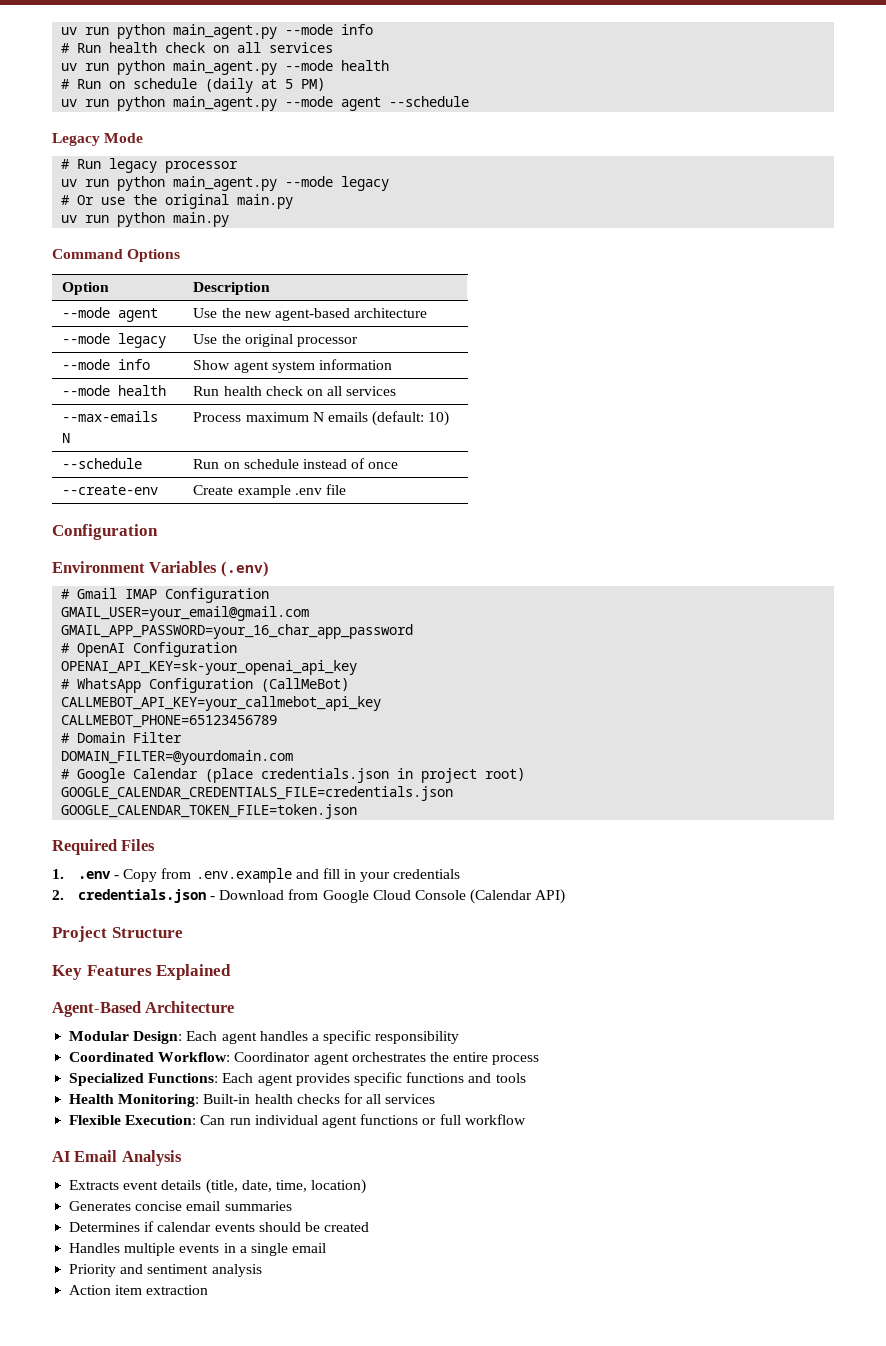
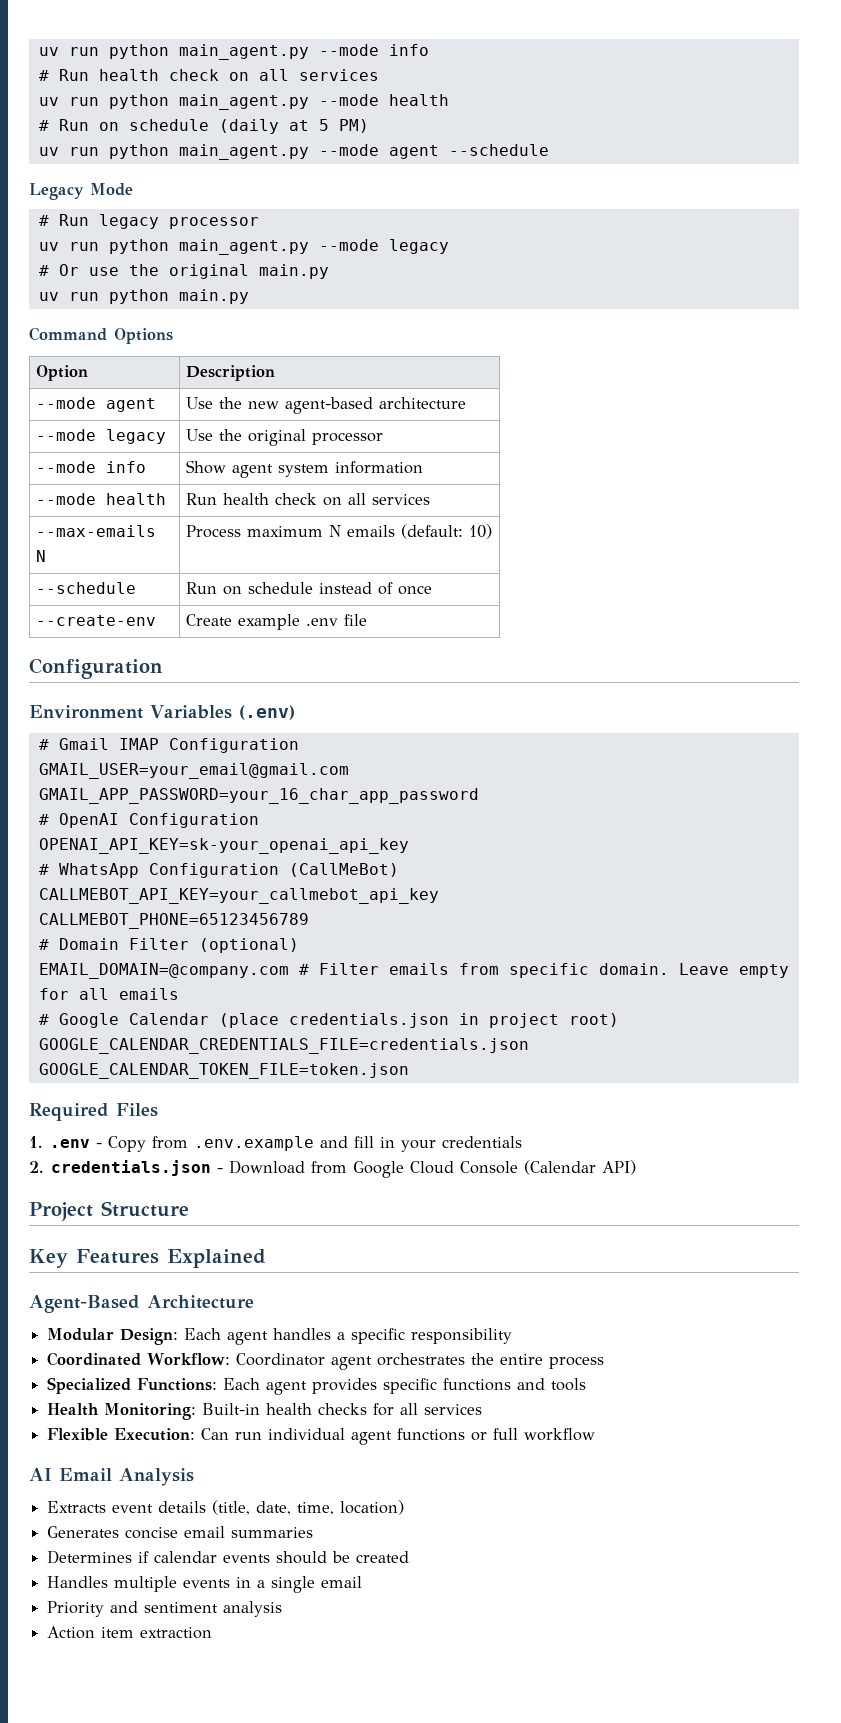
[61,750,294,765] // DOMAIN_FILTER=@yourdomain.com -> [198,938,299,953] [38,963,789,979] [38,988,179,1000] (optional) // EMAIL_DOMAIN=@company.com # Filter emails from specific domain. Leave empty for all emails

